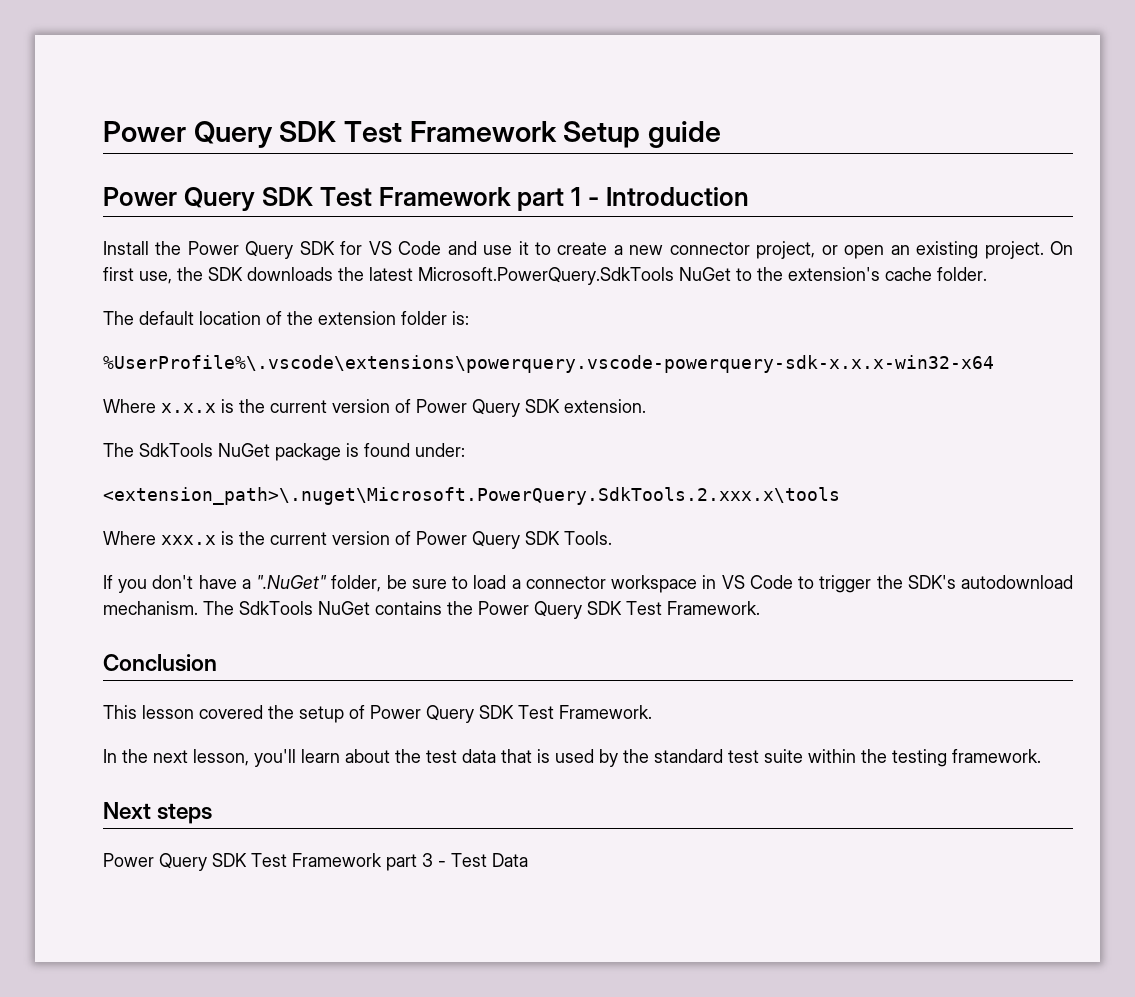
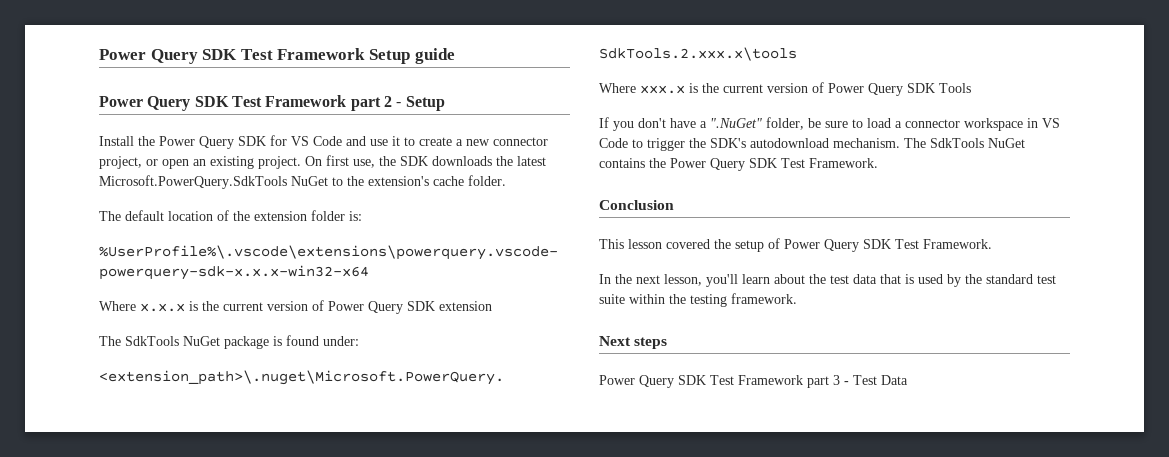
[571,187,750,206] 1 - Introduction -> [383,96,445,111] 2 - Setup
[564,399,646,413] extension. -> [439,301,492,311] extension
[564,531,612,545] Tools. -> [939,83,971,93] Tools

